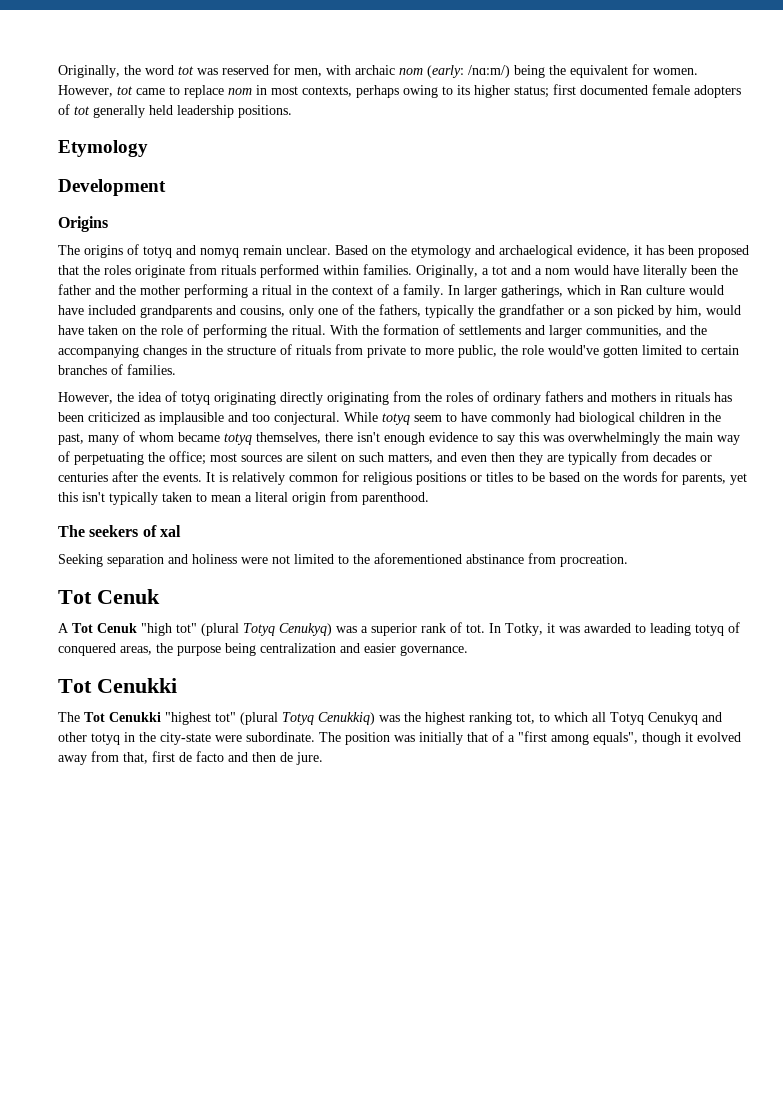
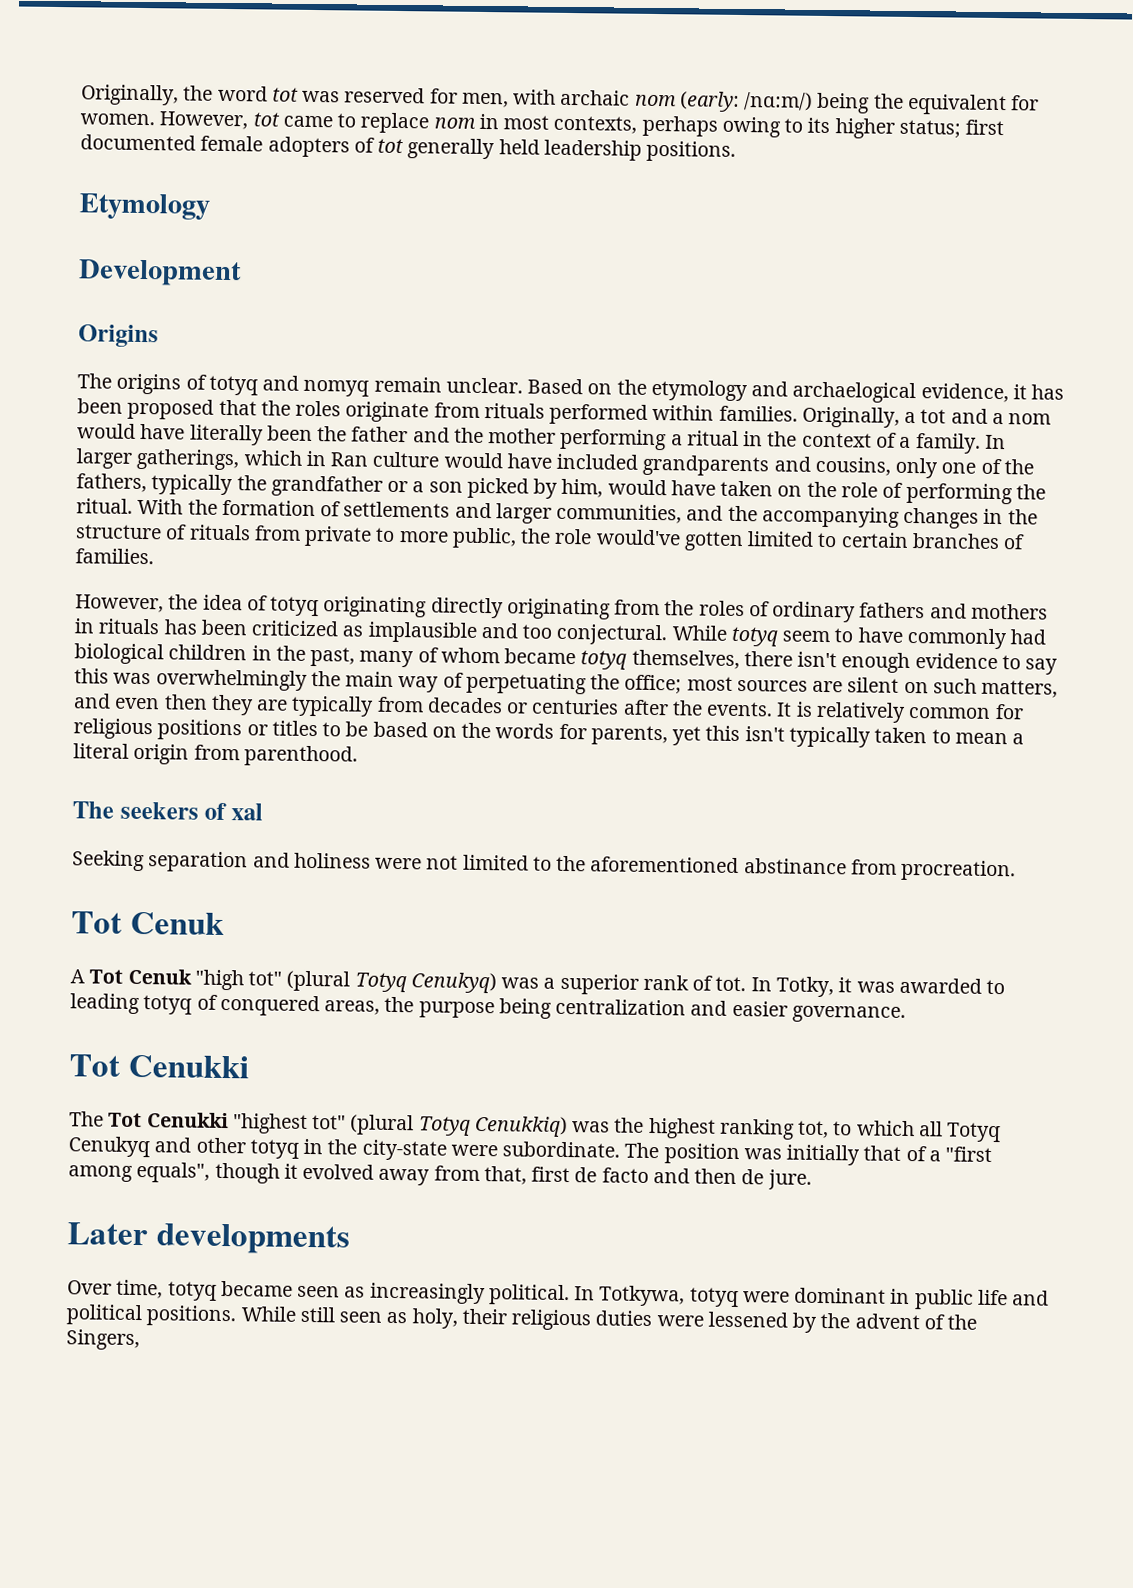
(323, 758) none -> [67,1222,350,1255] [67,1279,1050,1310] [66,1304,978,1333] [66,1329,140,1351] // Later developments // Over time, totyq became seen as increasingly political. In Totkywa, totyq were dominant in public life and political positions. While still seen as holy, their religious duties were lessened by the advent of the Singers,

